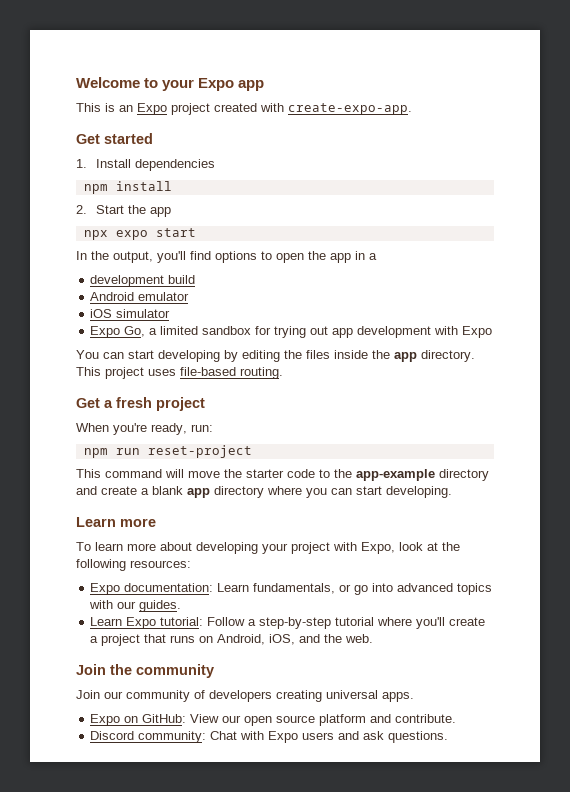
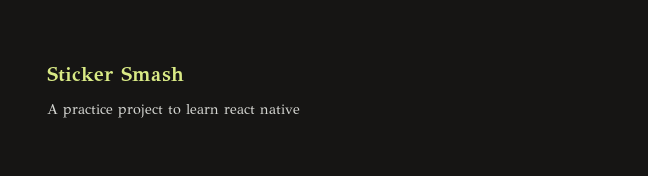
[76,77,265,91] [76,103,412,115] [76,133,153,144] [76,159,216,171] [83,181,172,194] [76,205,172,217] [83,228,196,240] [76,251,377,263] [90,275,196,287] [90,292,190,301] [90,309,171,318] [90,326,493,338] [76,350,475,362] [76,367,283,379] [76,397,205,411] [76,423,213,435] [83,445,252,458] [76,469,489,481] [76,486,452,498] [76,517,156,527] [76,542,460,554] [76,559,191,571] [90,583,493,595] [89,600,182,612] [90,617,486,629] [90,634,374,646] [76,664,214,678] [76,690,414,702] [90,714,457,726] [90,731,449,743] Welcome to your Expo app // This is an Expo project created with create-expo-app. // Get started // 1. Install dependencies // npm install // 2. Start the app // npx expo start // In the output, you'll find options to open the app in a // development build // Android emulator // iOS simulator // Expo Go, a limited sandbox for trying out app development with Expo // You can start developing by editing the files inside the app directory. This project uses file-based routing. // Get a fresh project // When you're ready, run: // npm run reset-project // This command will move the starter code to the app-example directory and create a blank app directory where you can start developing. // Learn more // To learn more about developing your project with Expo, look at the following resources: // Expo documentation: Learn fundamentals, or go into advanced topics with our guides. // Learn Expo tutorial: Follow a step-by-step tutorial where you'll create a project that runs on Android, iOS, and the web. // Join the community // Join our community of developers creating universal apps. // Expo on GitHub: View our open source platform and contribute. // Discord community: Chat with Expo users and ask questions. -> [47,66,184,82] [47,104,300,118] Sticker Smash // A practice project to learn react native

